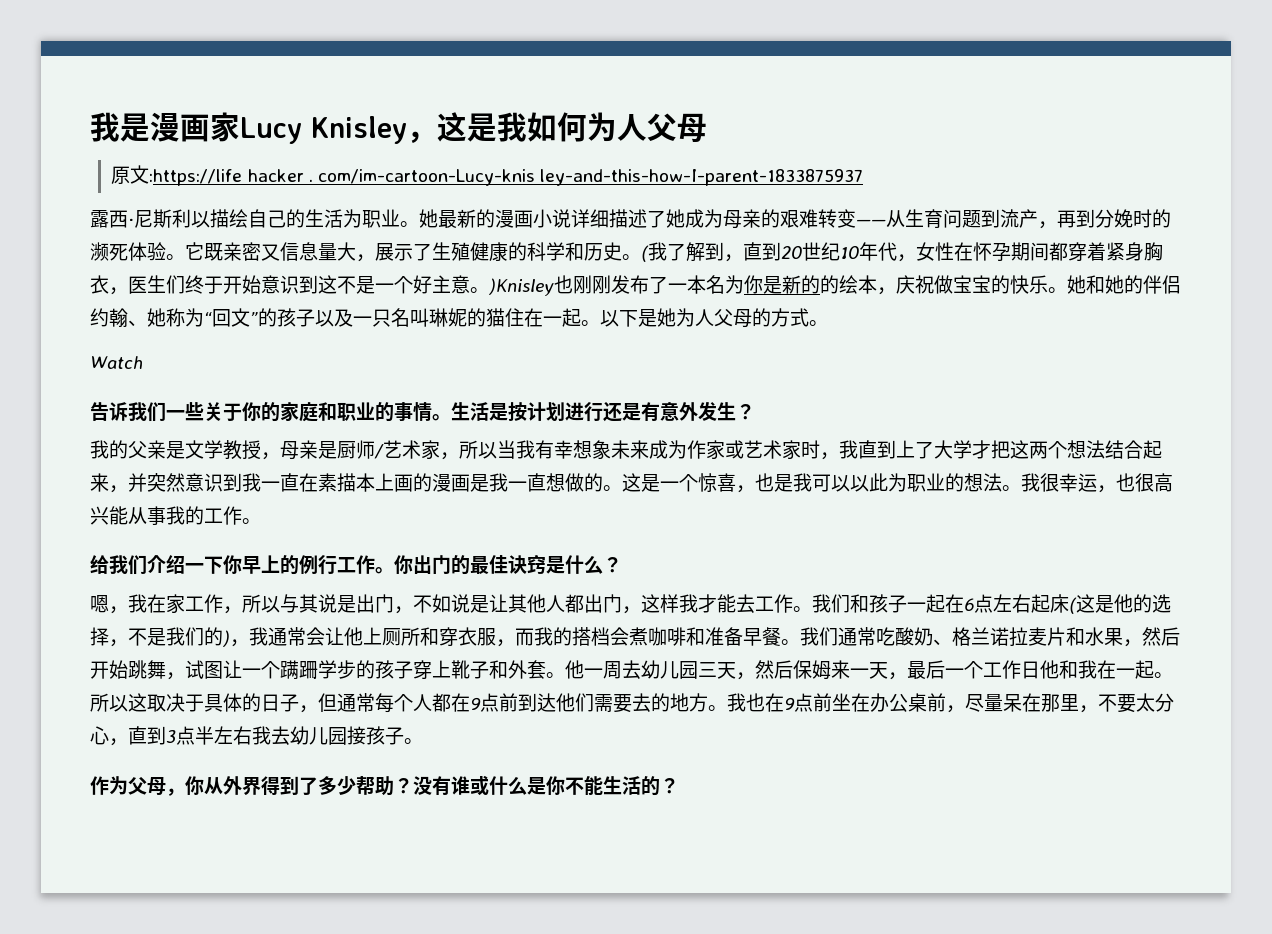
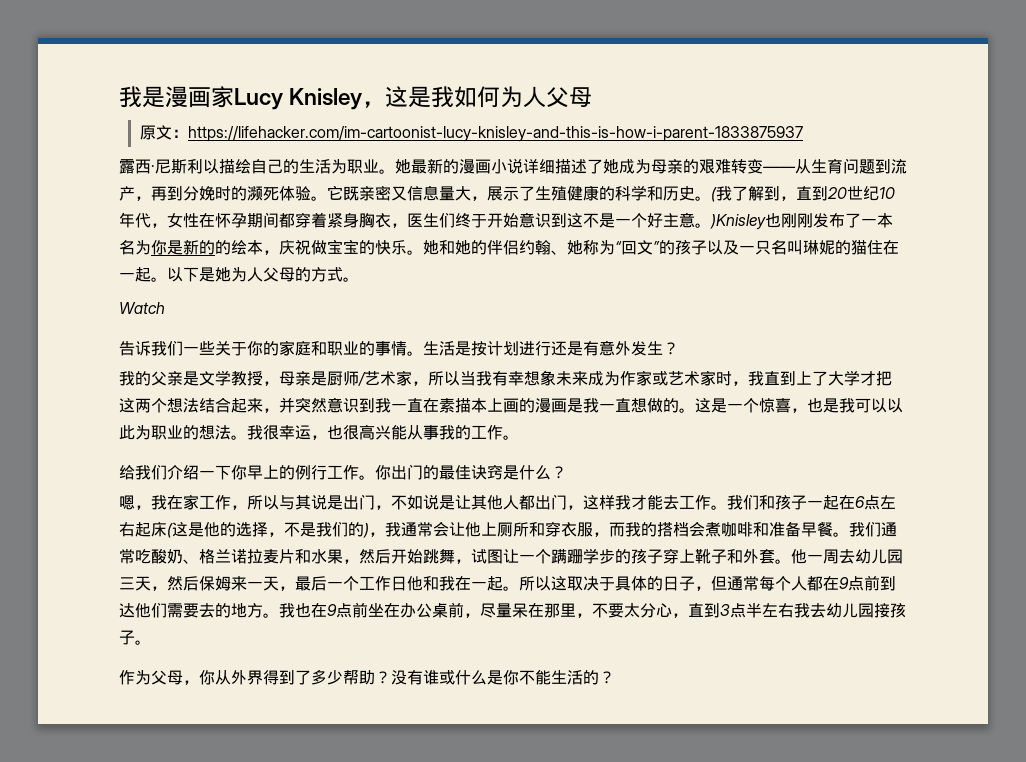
[149,169,863,186] :https://life hacker . com/im-cartoon-Lucy-knis ley-and-this-how-I-parent-1833875937 -> [171,126,803,142] ：https://lifehacker.com/im-cartoonist-lucy-knisley-and-this-is-how-i-parent-1833875937

